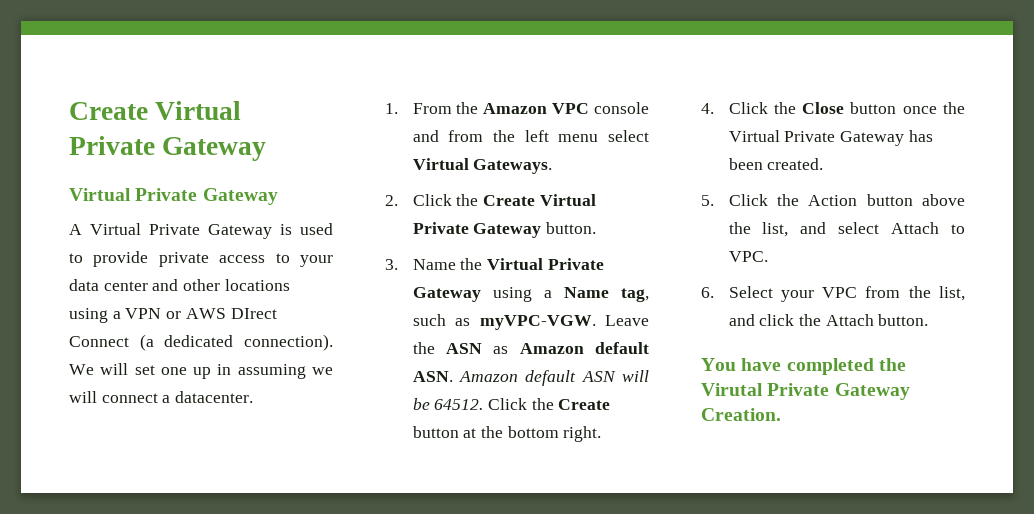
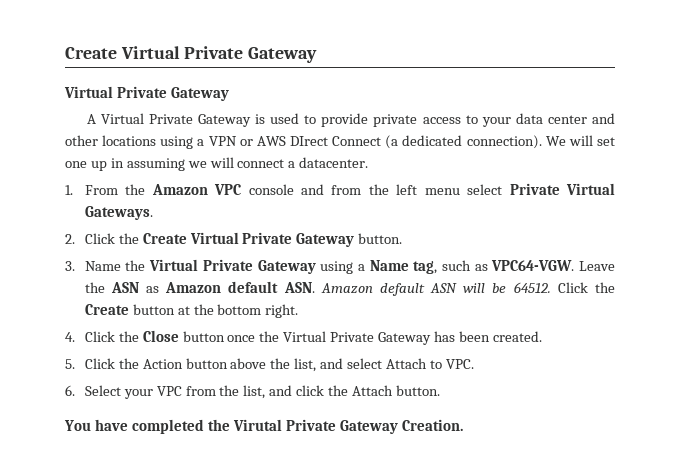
(649, 136) none -> [509,183,560,195] Private
[479,315,596,330] myVPC-VGW. -> [491,260,575,271] VPC64-VGW.

